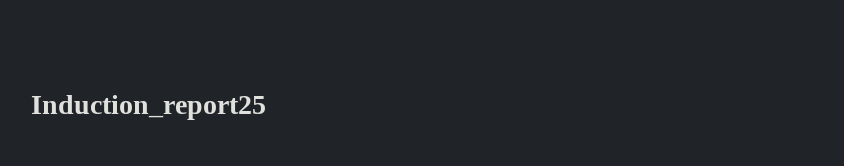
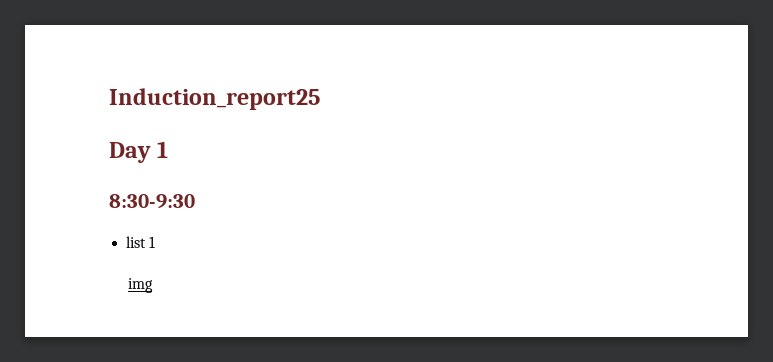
(266, 107) none -> [109,141,169,163] [109,194,195,209] [126,236,156,248] [127,278,153,293] // Day 1 // 8:30-9:30 // list 1 // img

